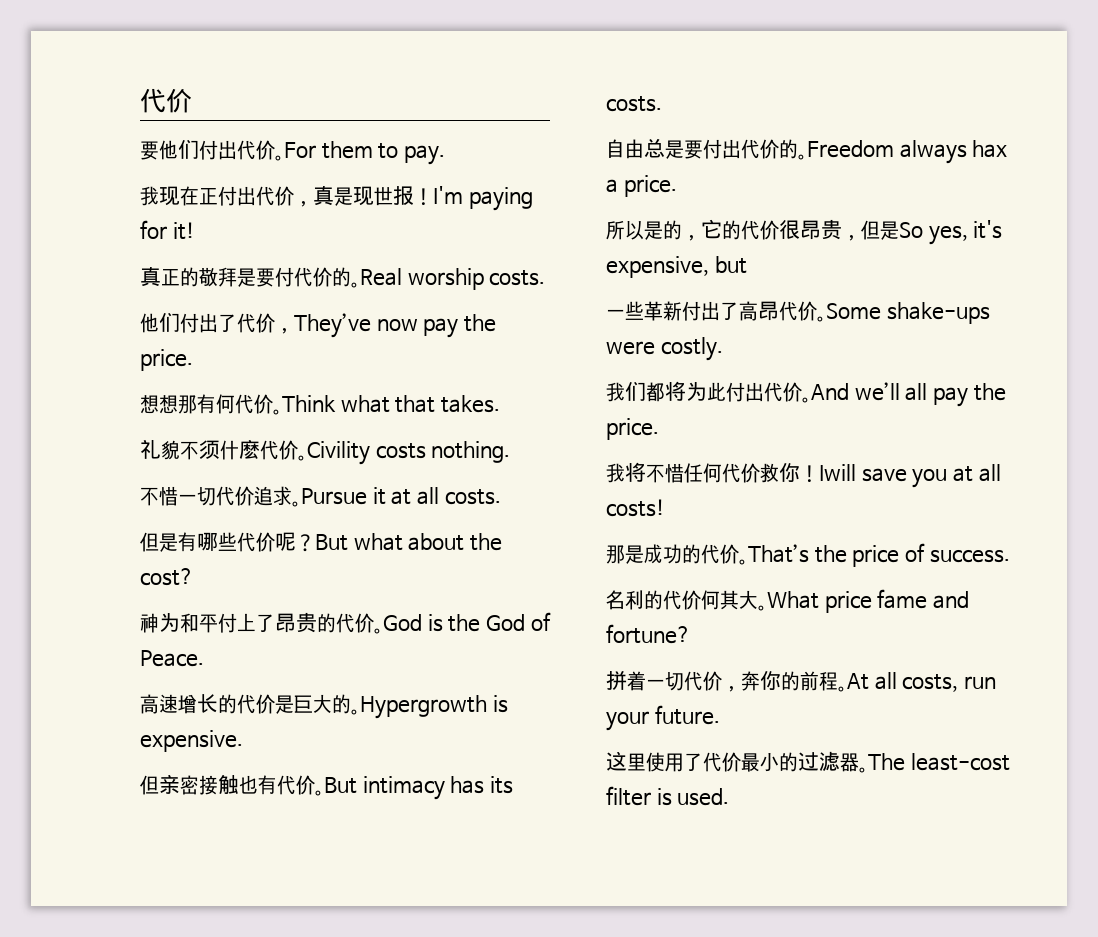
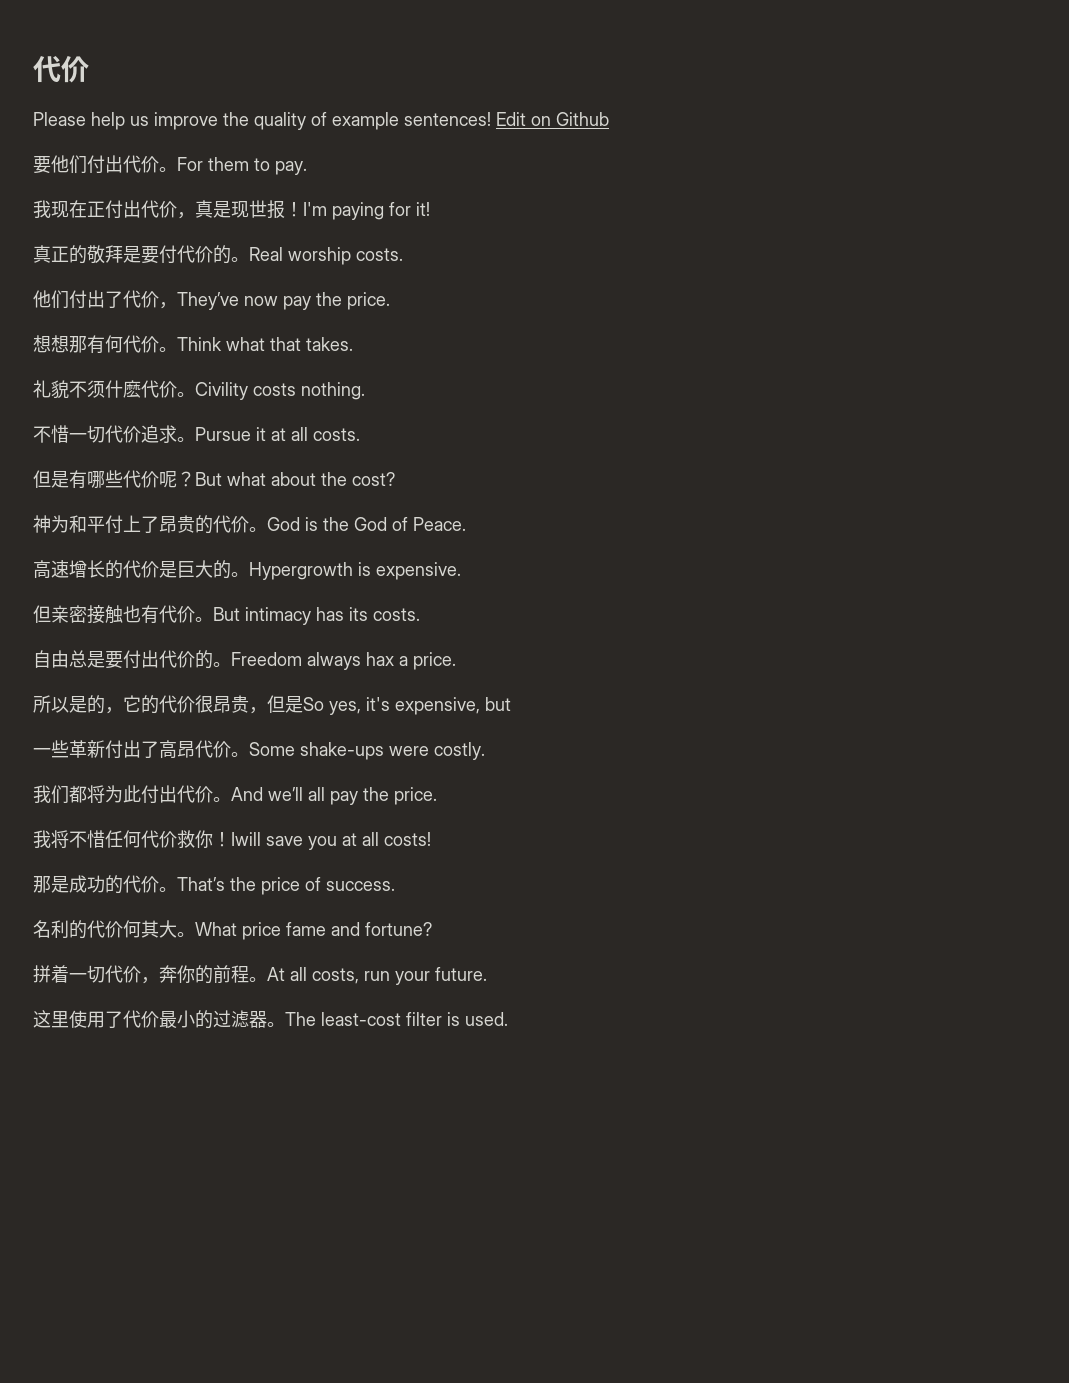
[140,88,192,113] 代价 -> [33,56,89,83] [33,112,609,130] 代价 // Please help us improve the quality of example sentences! Edit on Github

